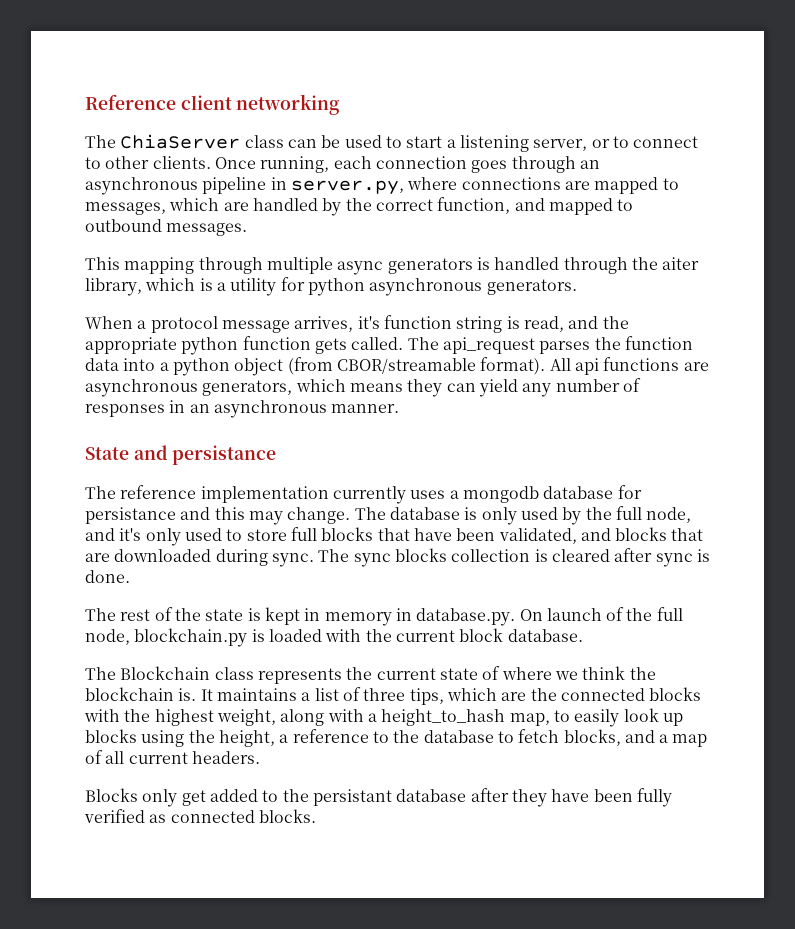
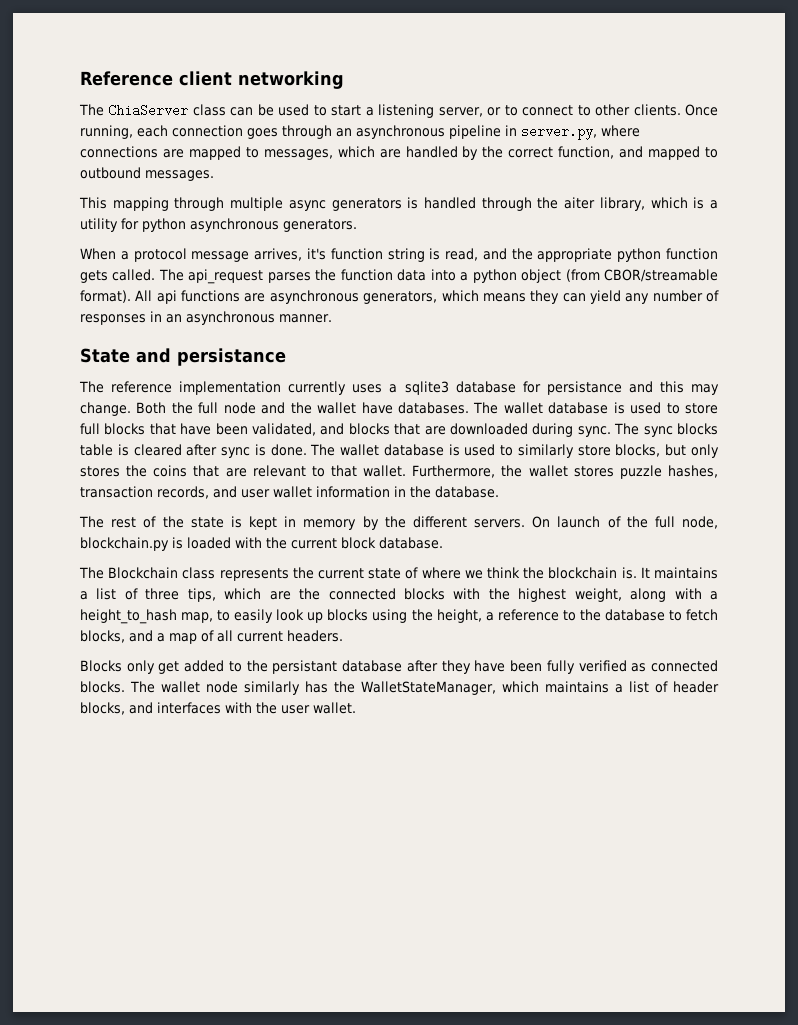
[462,486,539,503] mongodb -> [404,381,449,395] sqlite3
[354,506,692,525] [85,528,181,546] The database is only used by the full node, and it's only -> [136,402,625,414] Both the full node and the wallet have databases. The wallet database is
[451,549,531,562] collection -> [80,444,113,456] table
(130, 576) none -> [310,444,719,458] [80,465,718,479] [80,486,499,499] The wallet database is used to similarly store blocks, but only stores the coins that are relevant to that wallet. Furthermore, the wallet stores puzzle hashes, transaction records, and user wallet information in the database.
[395,608,516,626] in database.py. -> [362,516,525,530] by the different servers.
(316, 816) none -> [130,681,719,695] [80,702,356,715] The wallet node similarly has the WalletStateManager, which maintains a list of header blocks, and interfaces with the user wallet.

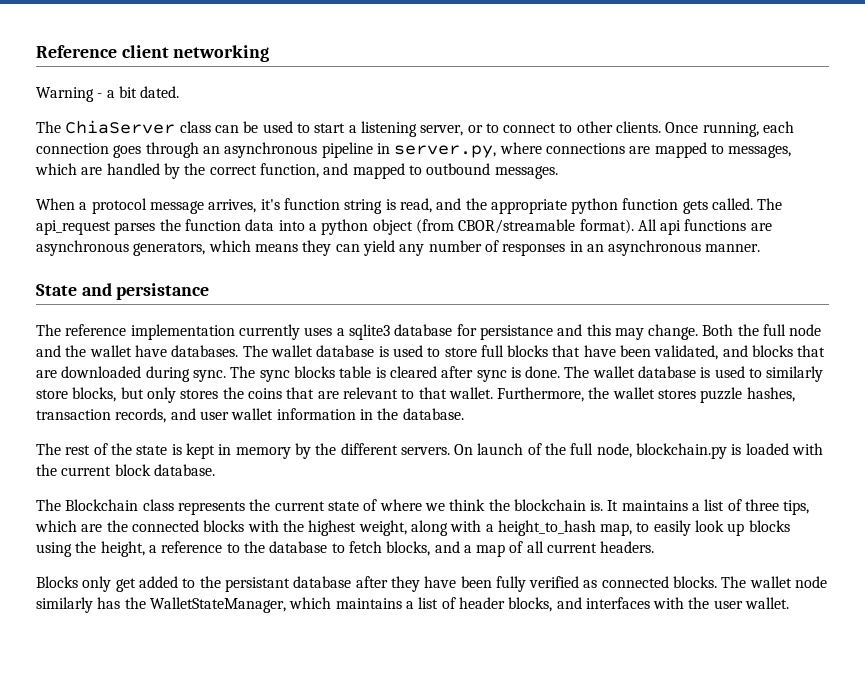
(344, 80) none -> [36,86,180,102] // Warning - a bit dated.
[79,197,718,211] [80,218,357,232] // This mapping through multiple async generators is handled through the aiter library, which is a utility for python asynchronous generators. -> (558, 172) none

